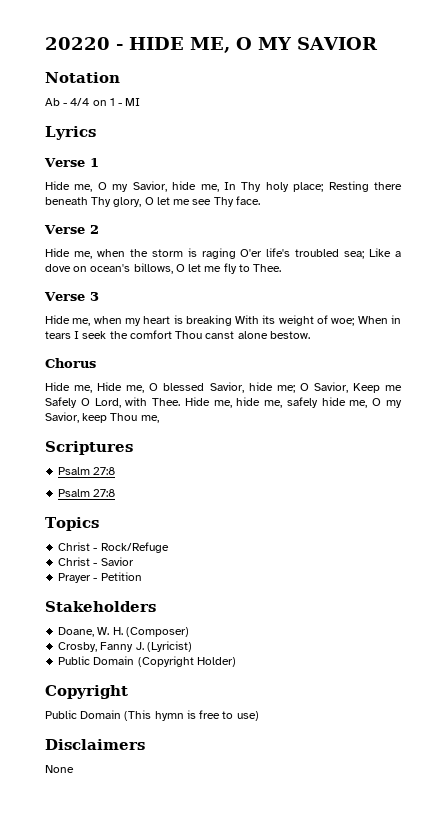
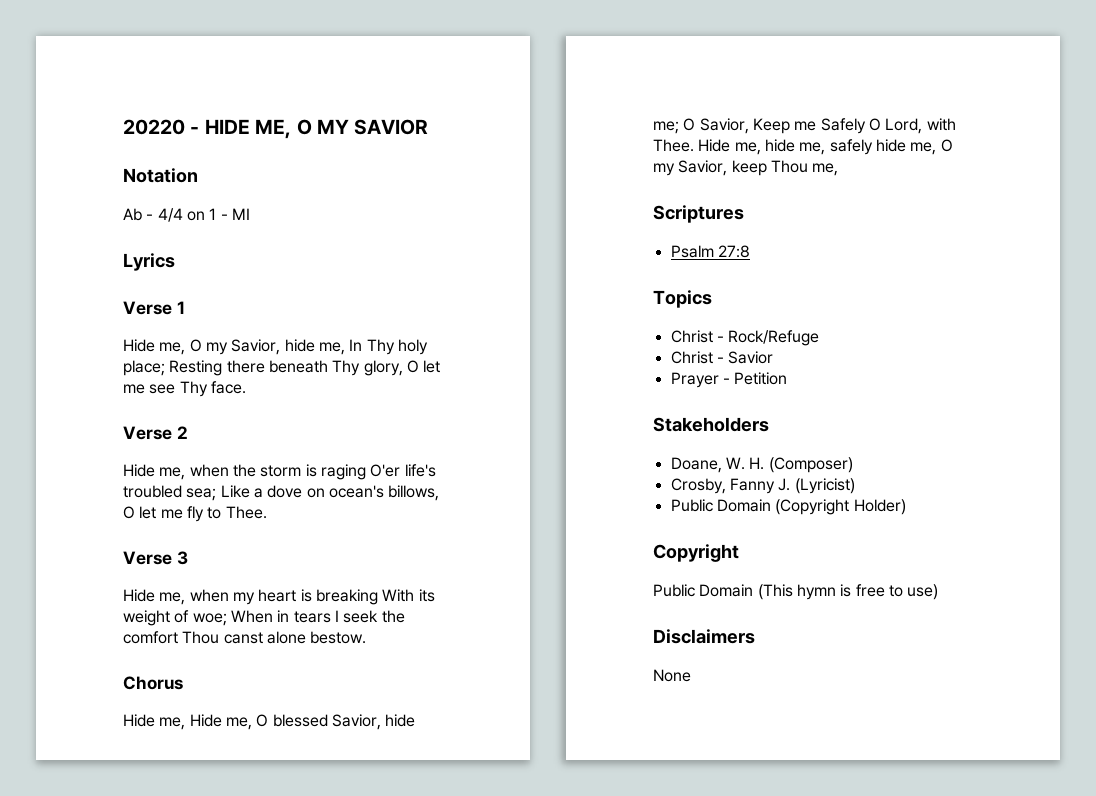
[58,489,116,497] // Psalm 27:8 -> (750, 251) none

